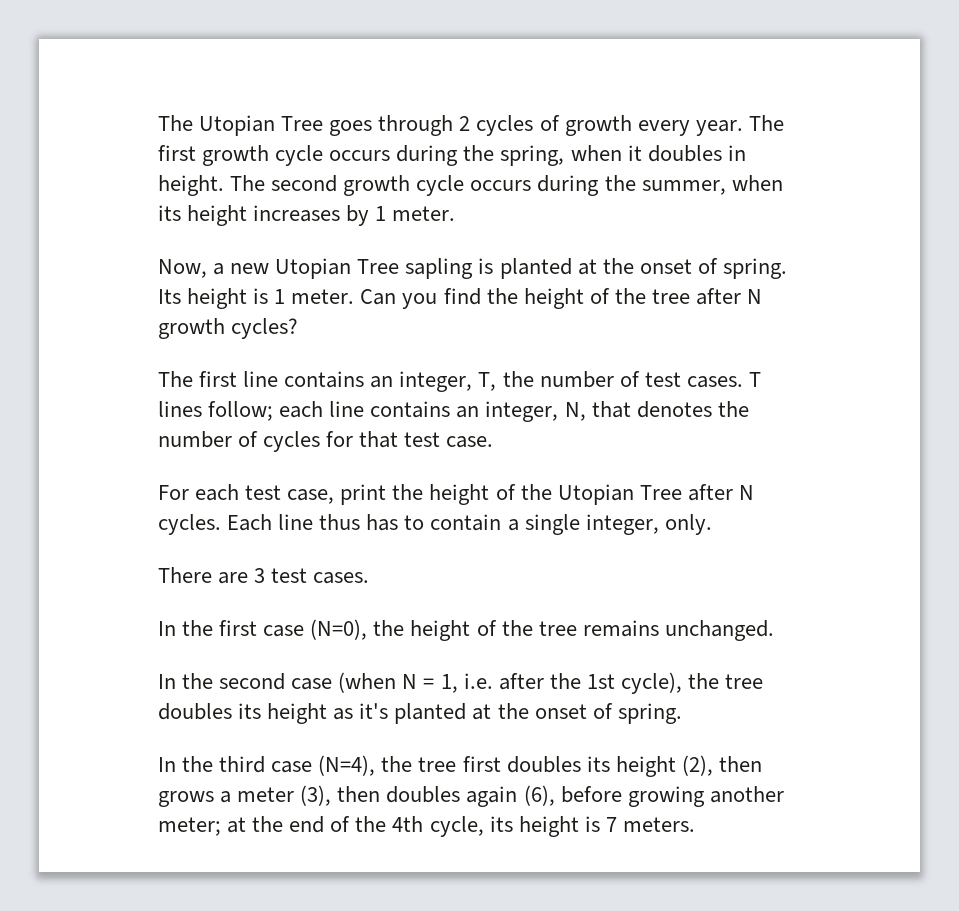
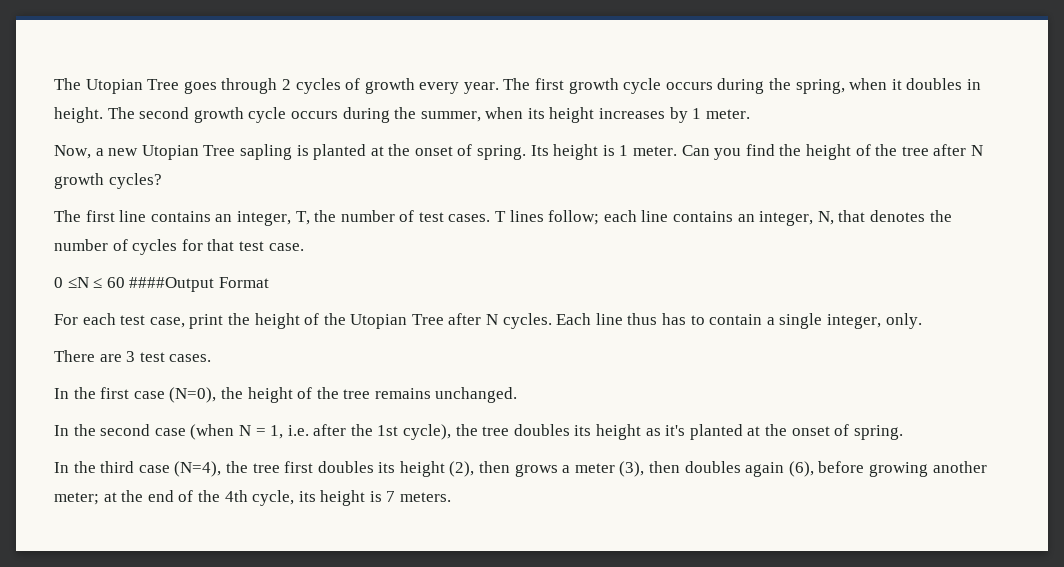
(494, 442) none -> [54,277,269,292] // 0 ≤N ≤ 60 ####Output Format

